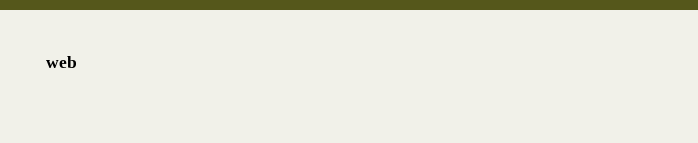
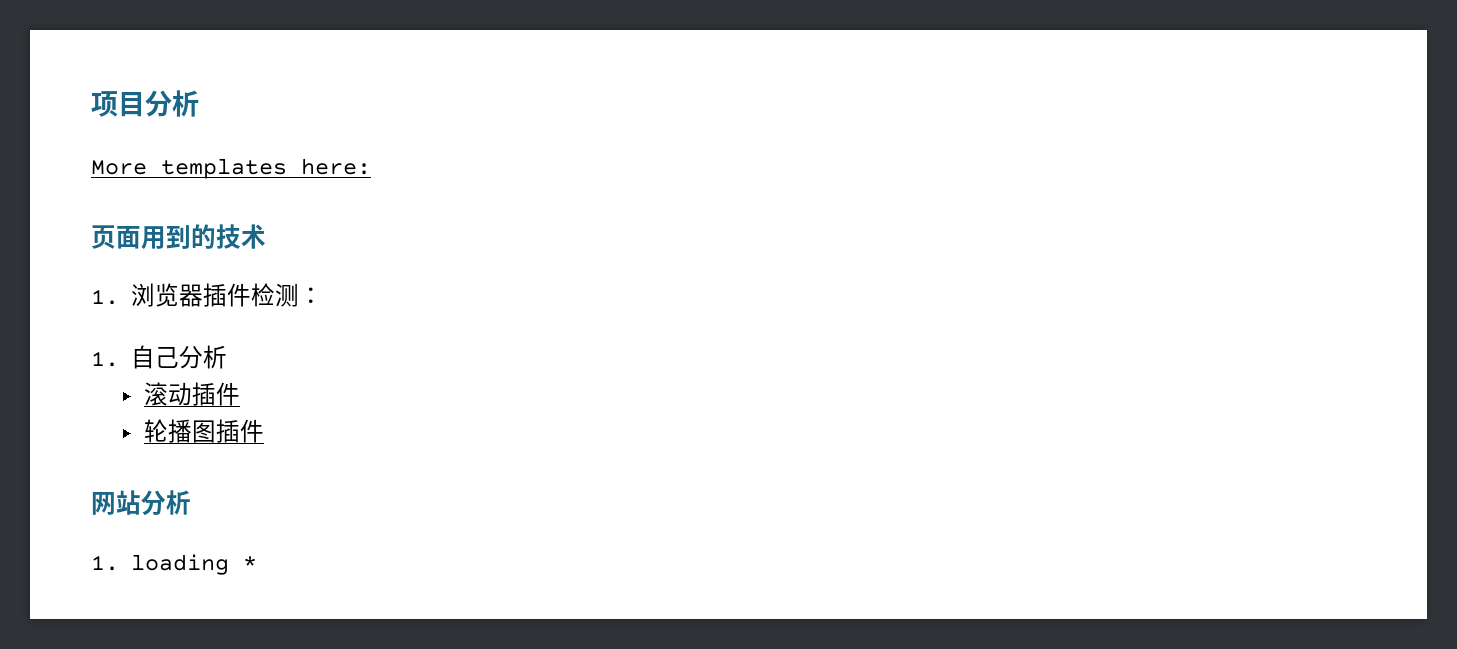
[46,56,77,68] web -> [91,90,199,117] [91,158,371,179] [91,224,266,249] [91,283,323,307] [91,345,227,369] [144,382,241,406] [144,419,265,443] [91,490,191,516] [91,554,257,575] 项目分析 // More templates here: // 页面用到的技术 // 1.浏览器插件检测： // 1.自己分析 // 滚动插件 // 轮播图插件 // 网站分析 // 1. loading *

